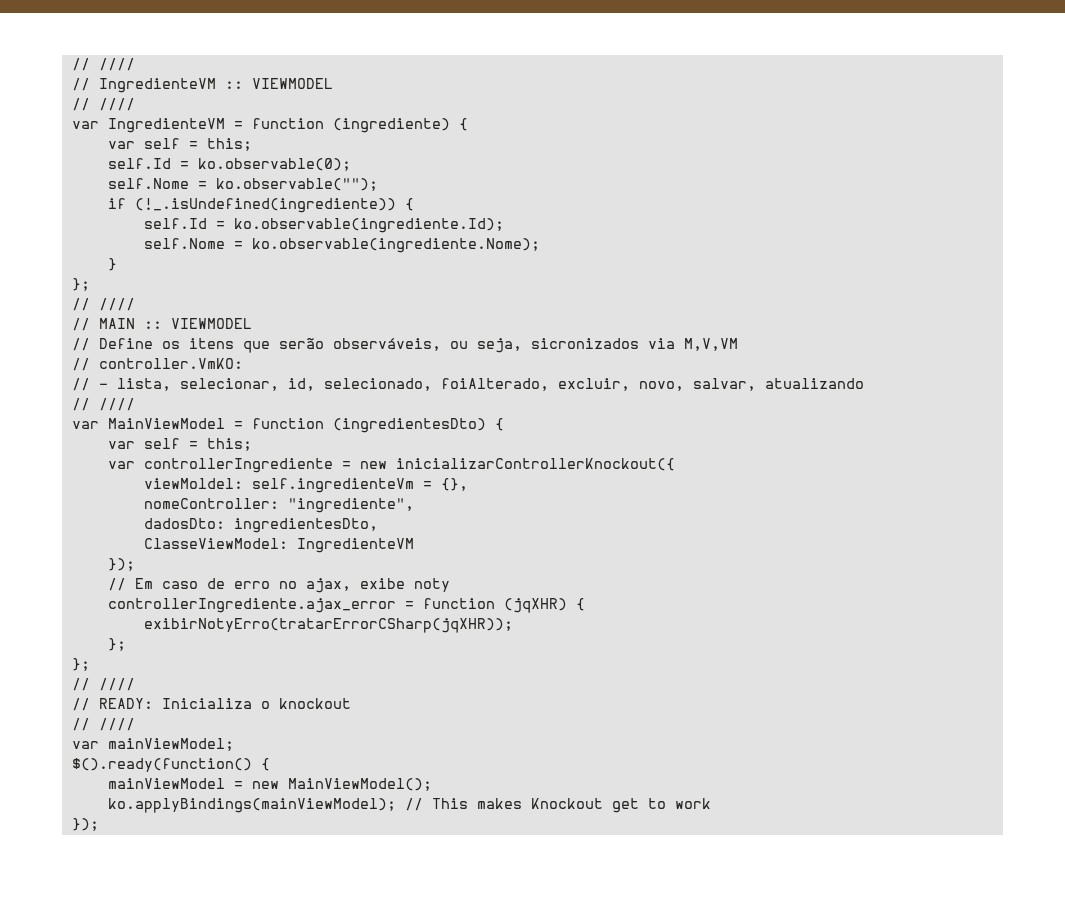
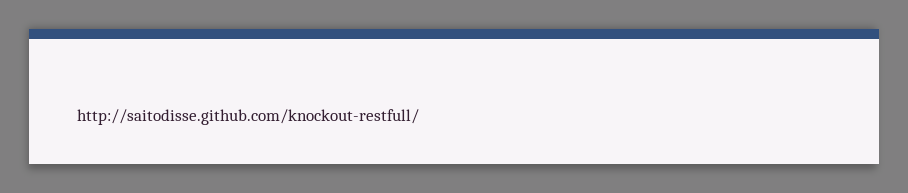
[72,58,136,71] [72,78,334,93] [72,98,136,111] [72,118,469,133] [108,138,253,151] [108,158,352,171] [108,178,379,191] [108,198,415,213] [144,218,505,233] [144,238,541,253] [108,258,118,271] [72,278,91,291] [72,298,136,311] [72,318,253,331] [72,338,739,353] [72,358,244,371] [72,378,865,391] [72,398,136,411] [72,418,505,433] [108,438,253,451] [108,458,676,473] [144,478,469,493] [144,498,415,513] [144,518,379,533] [144,538,415,553] [108,558,136,571] [108,578,451,593] [108,598,586,613] [144,618,514,633] [108,638,127,651] [72,658,91,671] [72,678,136,691] [72,698,352,711] [72,718,136,731] [72,738,235,751] [72,758,271,772] [108,778,433,791] [108,798,712,813] [72,818,100,831] // //// // // IngredienteVM :: VIEWMODEL // // //// // var IngredienteVM = function (ingrediente) { // var self = this; // self.Id = ko.observable(0); // self.Nome = ko.observable(""); // if (!_.isUndefined(ingrediente)) { // self.Id = ko.observable(ingrediente.Id); // self.Nome = ko.observable(ingrediente.Nome); // } // }; // // //// // // MAIN :: VIEWMODEL // // Define os itens que serão observáveis, ou seja, sicronizados via M,V,VM // // controller.VmKO: // // - lista, selecionar, id, selecionado, foiAlterado, excluir, novo, salvar, atualizando // // //// // var MainViewModel = function (ingredientesDto) { // var self = this; // var controllerIngrediente = new inicializarControllerKnockout({ // viewMoldel: self.ingredienteVm = {}, // nomeController: "ingrediente", // dadosDto: ingredientesDto, // ClasseViewModel: IngredienteVM // }); // // Em caso de erro no ajax, exibe noty // controllerIngrediente.ajax_error = function (jqXHR) { // exibirNotyErro(tratarErrorCSharp(jqXHR)); // }; // }; // // //// // // READY: Inicializa o knockout // // //// // var mainViewModel; // $().ready(function() { // mainViewModel = new MainViewModel(); // ko.applyBindings(mainViewModel); // This makes Knockout get to work // }); -> [77,109,419,125] http://saitodisse.github.com/knockout-restfull/

